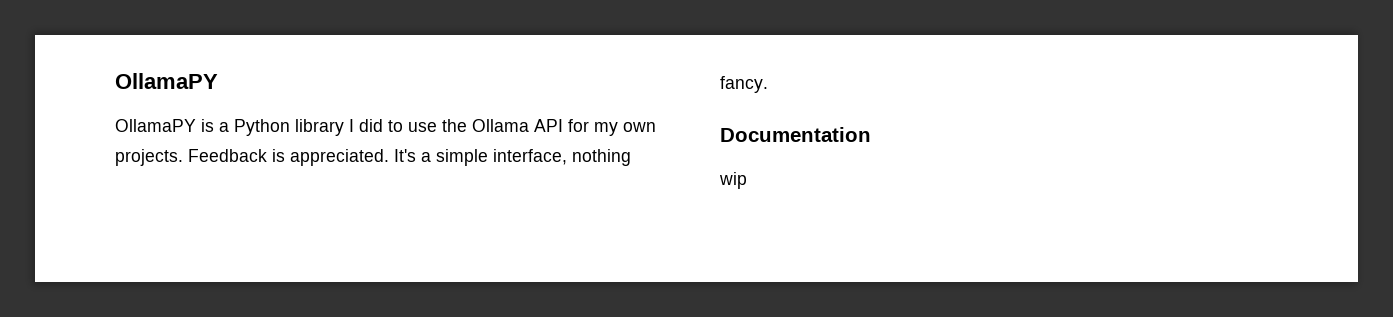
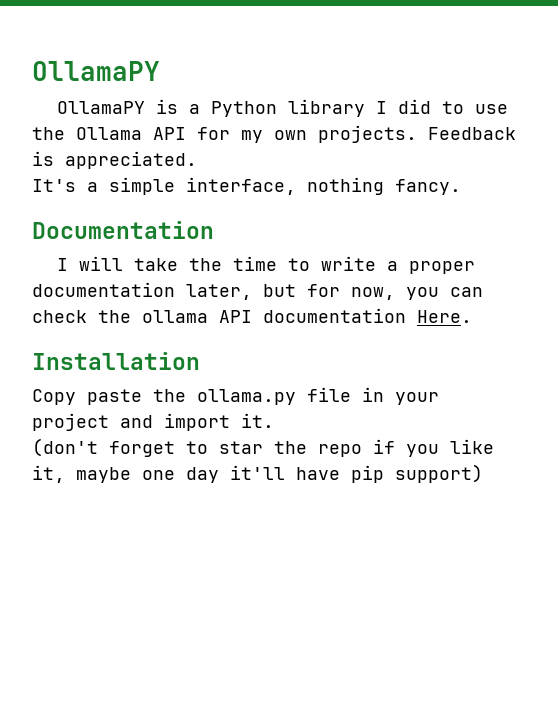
(389, 157) none -> (197, 160) //
[719,172,747,189] wip -> [56,256,475,274] [32,282,483,300] [32,308,472,323] [32,352,200,370] [32,387,439,405] [32,413,274,431] [32,438,494,457] [32,464,483,483] I will take the time to write a proper documentation later, but for now, you can check the ollama API documentation Here. // Installation // Copy paste the ollama.py file in your project and import it. // (don't forget to star the repo if you like it, maybe one day it'll have pip support)

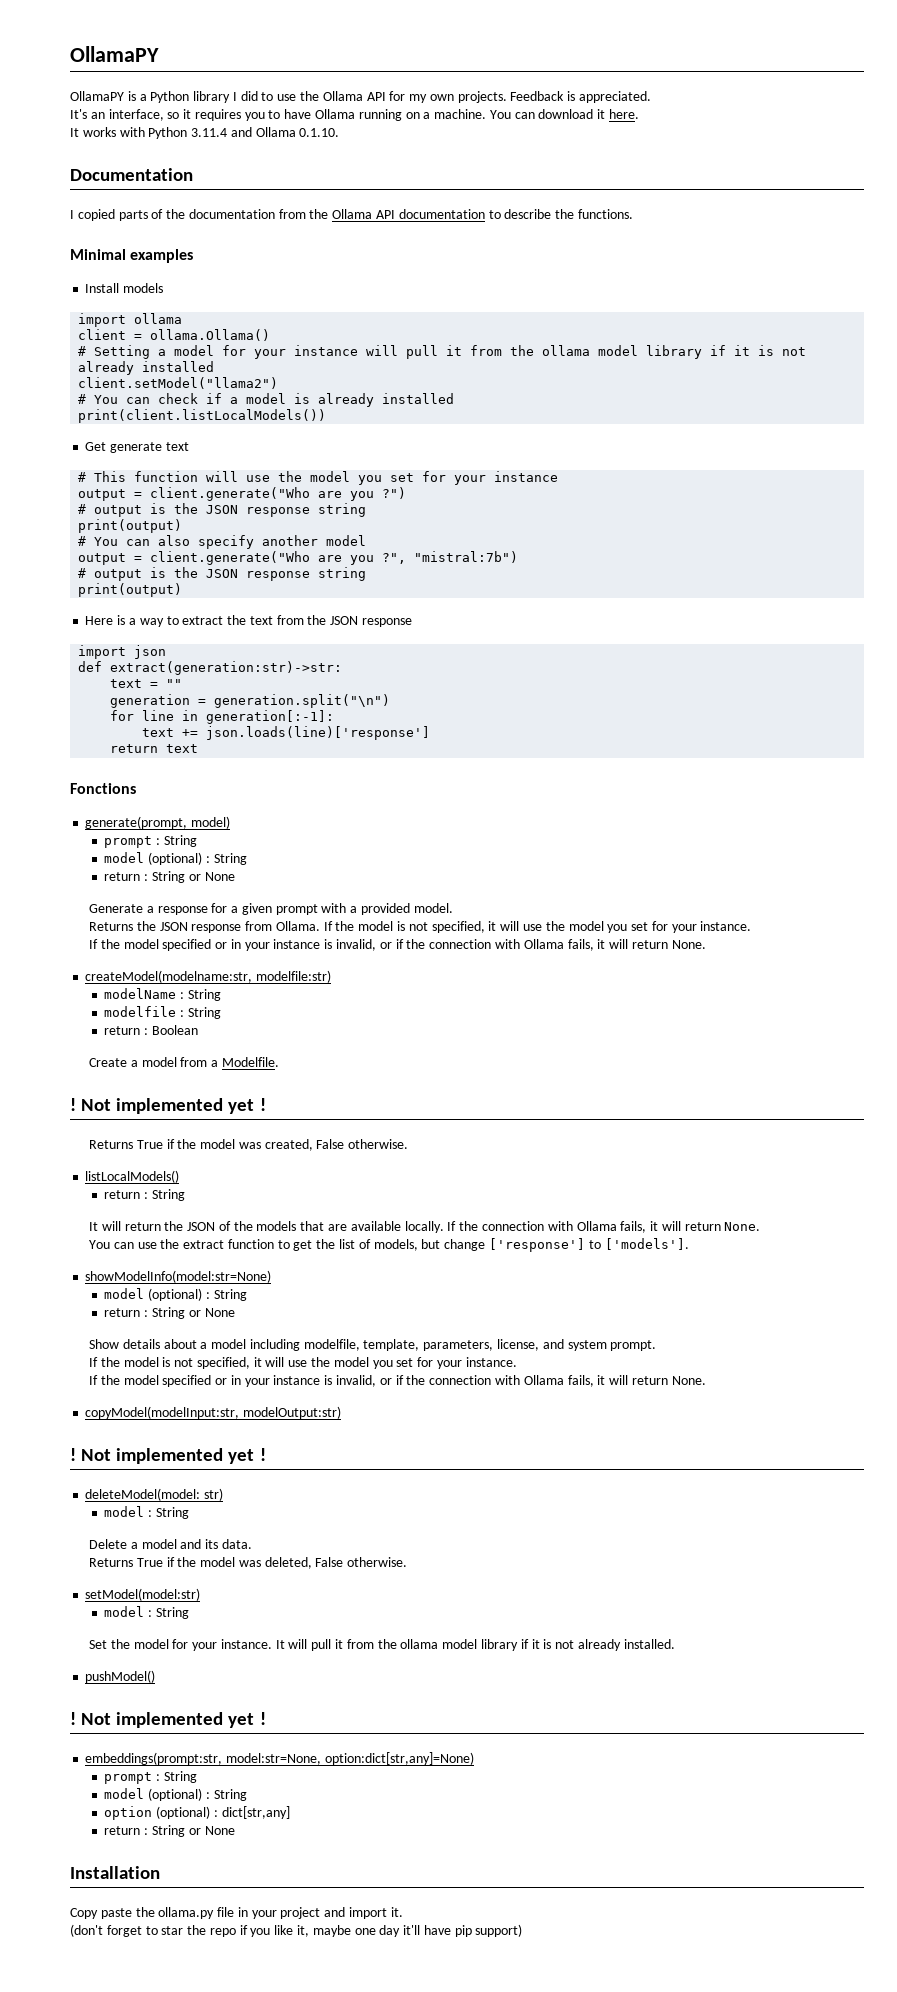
[87,177,461,195] [32,221,214,239] [56,256,475,274] [32,282,483,300] [32,308,472,323] a simple interface, nothing fancy. // Documentation // I will take the time to write a proper documentation later, but for now, you can check the ollama API documentation Here. -> [90,109,640,121] [70,127,340,139] [70,168,193,181] [70,209,633,221] [70,249,194,263] [85,283,164,293] [78,313,183,327] [78,329,271,341] [78,345,807,359] [78,361,215,375] [78,377,279,389] [78,393,455,407] [78,409,327,423] [85,442,189,453] [78,471,559,485] [78,487,407,501] [78,503,367,517] [78,519,183,533] [78,535,367,549] [78,551,519,565] [78,567,367,581] [78,583,183,597] [85,615,412,627] [78,645,167,659] [78,661,343,675] [110,679,183,688] [110,694,391,708] [110,710,335,724] [142,726,431,740] [110,744,199,753] [70,783,136,794] [85,816,231,829] [104,835,197,848] [104,852,247,865] [104,871,235,883] [89,903,453,915] [89,921,752,933] [89,939,706,951] [85,970,332,983] [104,988,221,1001] [104,1006,221,1019] [104,1025,198,1035] [89,1057,279,1067] [70,1098,266,1114] [89,1139,409,1151] [85,1170,180,1183] [104,1189,185,1201] [89,1221,761,1233] [89,1238,689,1252] [85,1270,272,1283] [104,1288,247,1301] [104,1307,235,1319] [89,1339,657,1351] [89,1357,517,1369] [89,1375,706,1387] [85,1406,342,1419] [70,1448,266,1464] [85,1488,224,1501] [104,1506,189,1519] [89,1539,252,1549] [89,1557,408,1569] [85,1588,201,1601] [104,1606,189,1619] [89,1639,675,1651] [85,1670,156,1683] [70,1712,266,1728] [85,1752,474,1765] [104,1771,197,1784] [104,1788,247,1801] [104,1806,290,1820] [104,1825,235,1837] an interface, so it requires you to have Ollama running on a machine. You can download it here. // It works with Python 3.11.4 and Ollama 0.1.10. // Documentation // I copied parts of the documentation from the Ollama API documentation to describe the functions. // Minimal examples // Install models // import ollama // client = ollama.Ollama() // # Setting a model for your instance will pull it from the ollama model library if it is not already installed // client.setModel("llama2") // # You can check if a model is already installed // print(client.listLocalModels()) // Get generate text // # This function will use the model you set for your instance // output = client.generate("Who are you ?") // # output is the JSON response string // print(output) // # You can also specify another model // output = client.generate("Who are you ?", "mistral:7b") // # output is the JSON response string // print(output) // Here is a way to extract the text from the JSON response // import json // def extract(generation:str)->str: // text = "" // generation = generation.split("\n") // for line in generation[:-1]: // text += json.loads(line)['response'] // return text // Fonctions // generate(prompt, model) // prompt : String // model (optional) : String // return : String or None // Generate a response for a given prompt with a provided model. // Returns the JSON response from Ollama. If the model is not specified, it will use the model you set for your instance. // If the model specified or in your instance is invalid, or if the connection with Ollama fails, it will return None. // createModel(modelname:str, modelfile:str) // modelName : String // modelfile : String // return : Boolean // Create a model from a Modelfile. // ! Not implemented yet ! // Returns True if the model was created, False otherwise. // listLocalModels() // return : String // It will return the JSON of the models that are available locally. If the connection with Ollama fails, it will return None. // You can use the extract function to get the list of models, but change ['response'] to ['models']. // showModelInfo(model:str=None) // model (optional) : String // return : String or None // Show details about a model including modelfile, template, parameters, license, and system prompt. // If the model is not specified, it will use the model you set for your instance. // If the model specified or in your instance is invalid, or if the connection with Ollama fails, it will return None. // copyModel(modelInput:str, modelOutput:str) // ! Not implemented yet ! // deleteModel(model: str) // model : String // Delete a model and its data. // Returns True if the model was deleted, False otherwise. // setModel(model:str) // model : String // Set the model for your instance. It will pull it from the ollama model library if it is not already installed. // pushModel() // ! Not implemented yet ! // embeddings(prompt:str, model:str=None, option:dict[str,any]=None) // prompt : String // model (optional) : String // option (optional) : dict[str,any] // return : String or None

